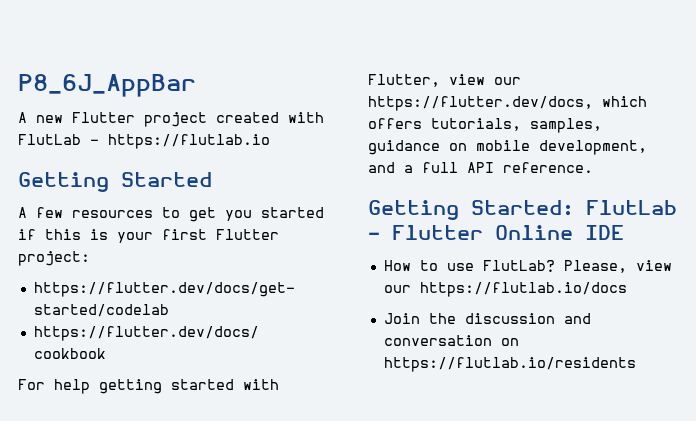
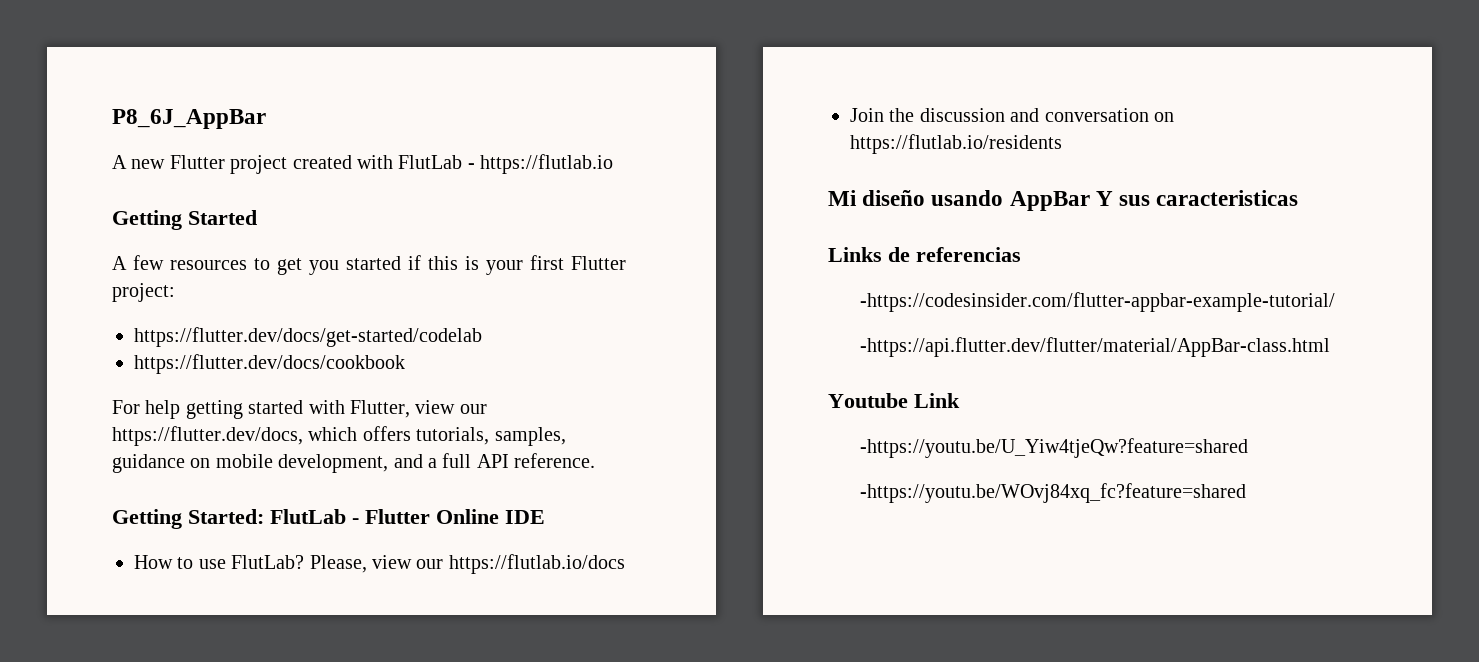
(636, 364) none -> [828,190,1299,211] [828,247,1021,262] [860,292,1336,312] [860,337,1331,357] [828,393,960,408] [860,438,1249,458] [860,483,1247,503] // Mi diseño usando AppBar Y sus caracteristicas // Links de referencias // -https://codesinsider.com/flutter-appbar-example-tutorial/ // -https://api.flutter.dev/flutter/material/AppBar-class.html // Youtube Link // -https://youtu.be/U_Yiw4tjeQw?feature=shared // -https://youtu.be/WOvj84xq_fc?feature=shared

